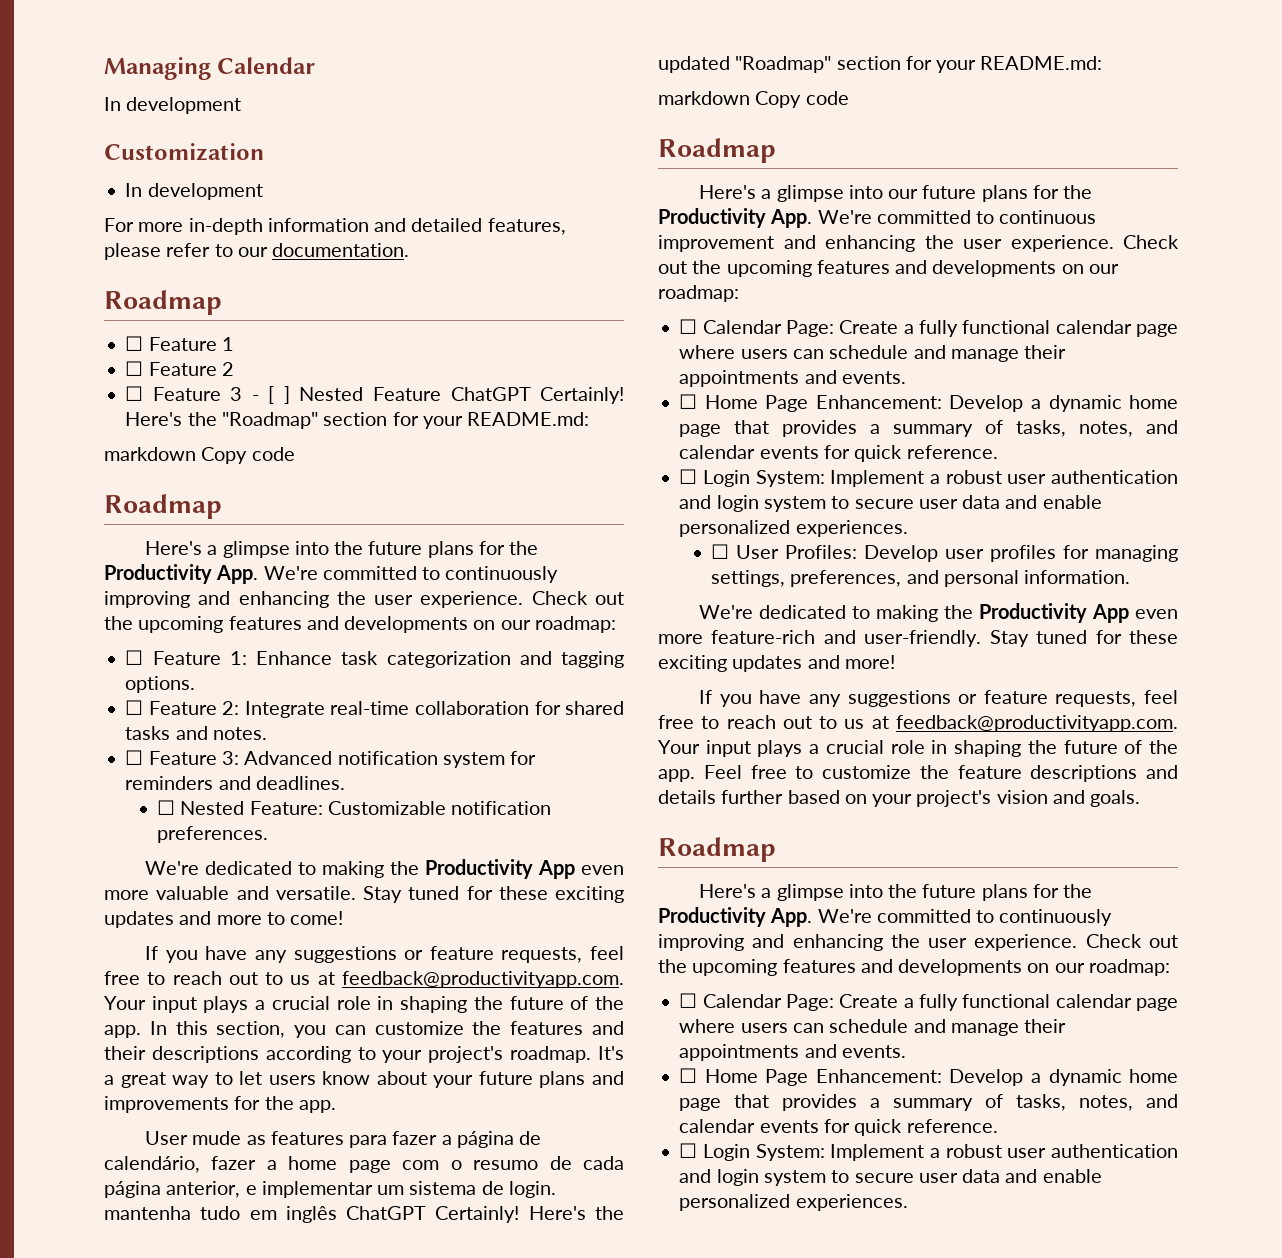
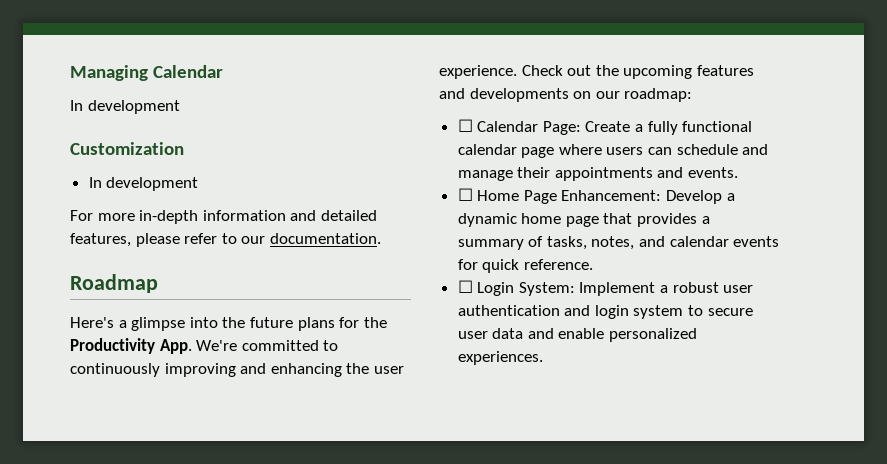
[125,336,234,351] [125,361,234,376] [125,386,624,404] [125,412,590,429] [104,447,295,464] [104,494,222,519] [145,541,539,558] [104,564,559,584] [104,591,624,608] [104,616,616,633] [125,650,624,668] [125,676,196,693] [125,700,624,718] [125,726,267,740] [125,750,537,768] [125,776,345,790] [157,800,552,815] [157,826,269,843] [145,859,624,879] [104,886,624,903] [104,911,344,928] [145,946,624,963] [104,971,624,988] [104,996,625,1013] [104,1021,624,1038] [104,1046,624,1063] [104,1071,624,1088] [104,1096,336,1113] [145,1131,542,1148] [104,1156,625,1173] [104,1181,556,1198] [104,1206,624,1223] [658,56,1103,73] [658,91,849,108] [658,138,776,163] [699,185,1093,202] [658,208,1097,228] [658,235,1179,252] [658,260,1119,277] [658,285,739,302] [679,319,1178,337] [679,345,1067,362] [679,370,906,387] [679,394,1178,412] [679,420,1178,437] [679,445,998,462] [679,469,1178,487] [679,495,1102,512] [679,520,908,537] [711,544,1178,562] [711,570,1131,587] [699,603,1178,623] [658,630,1178,647] [658,655,895,672] [699,690,1178,707] [658,715,1178,732] [658,740,1178,757] [658,765,1178,782] [658,790,1141,807] [658,837,776,862] // ☐ Feature 1 // ☐ Feature 2 // ☐ Feature 3 - [ ] Nested Feature ChatGPT Certainly! Here's the "Roadmap" section for your README.md: // markdown Copy code // Roadmap // Here's a glimpse into the future plans for the Productivity App. We're committed to continuously improving and enhancing the user experience. Check out the upcoming features and developments on our roadmap: // ☐ Feature 1: Enhance task categorization and tagging options. // ☐ Feature 2: Integrate real-time collaboration for shared tasks and notes. // ☐ Feature 3: Advanced notification system for reminders and deadlines. // ☐ Nested Feature: Customizable notification preferences. // We're dedicated to making the Productivity App even more valuable and versatile. Stay tuned for these exciting updates and more to come! // If you have any suggestions or feature requests, feel free to reach out to us at feedback@productivityapp.com. Your input plays a crucial role in shaping the future of the app. In this section, you can customize the features and their descriptions according to your project's roadmap. It's a great way to let users know about your future plans and improvements for the app. // User mude as features para fazer a página de calendário, fazer a home page com o resumo de cada página anterior, e implementar um sistema de login. mantenha tudo em inglês ChatGPT Certainly! Here's the updated "Roadmap" section for your README.md: // markdown Copy code // Roadmap // Here's a glimpse into our future plans for the Productivity App. We're committed to continuous improvement and enhancing the user experience. Check out the upcoming features and developments on our roadmap: // ☐ Calendar Page: Create a fully functional calendar page where users can schedule and manage their appointments and events. // ☐ Home Page Enhancement: Develop a dynamic home page that provides a summary of tasks, notes, and calendar events for quick reference. // ☐ Login System: Implement a robust user authentication and login system to secure user data and enable personalized experiences. // ☐ User Profiles: Develop user profiles for managing settings, preferences, and personal information. // We're dedicated to making the Productivity App even more feature-rich and user-friendly. Stay tuned for these exciting updates and more! // If you have any suggestions or feature requests, feel free to reach out to us at feedback@productivityapp.com. Your input plays a crucial role in shaping the future of the app. Feel free to customize the feature descriptions and details further based on your project's vision and goals. // Roadmap -> (158, 283) none

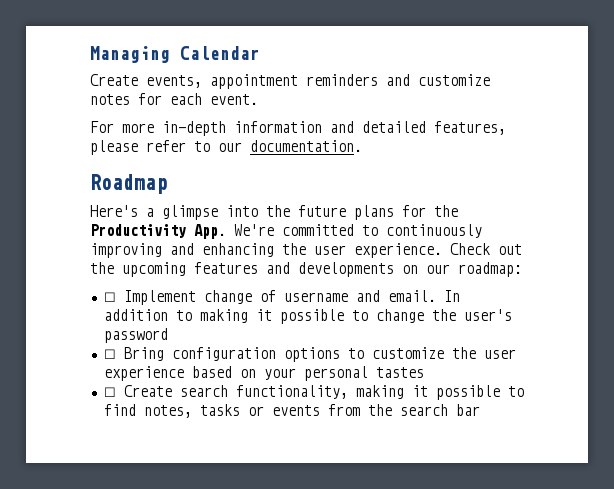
[70,100,180,114] [70,142,184,155] [88,177,199,191] In development // Customization // In development -> [90,74,490,89] [90,93,258,105] Create events, appointment reminders and customize notes for each event.
[477,121,753,135] [457,144,769,158] [457,167,739,181] [457,188,735,204] [457,213,710,227] [457,236,780,250] [457,259,593,273] [457,280,754,296] [457,305,753,319] [457,328,698,342] [457,351,543,365] Calendar Page: Create a fully functional calendar page where users can schedule and manage their appointments and events. // ☐ Home Page Enhancement: Develop a dynamic home page that provides a summary of tasks, notes, and calendar events for quick reference. // ☐ Login System: Implement a robust user authentication and login system to secure user data and enable personalized experiences. -> [123,290,460,305] [103,309,512,324] [103,328,168,343] [103,347,516,362] [103,366,424,381] [103,385,524,400] [103,404,480,418] Implement change of username and email. In addition to making it possible to change the user's password // ☐ Bring configuration options to customize the user experience based on your personal tastes // ☐ Create search functionality, making it possible to find notes, tasks or events from the search bar

